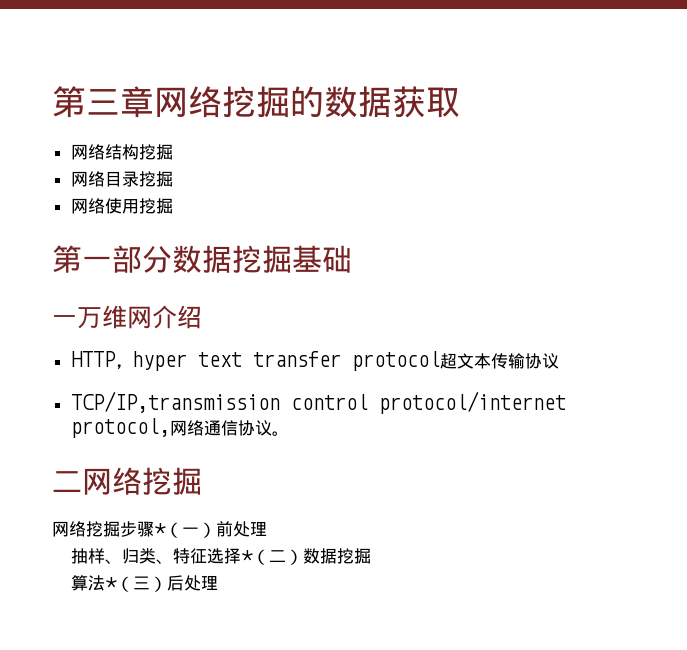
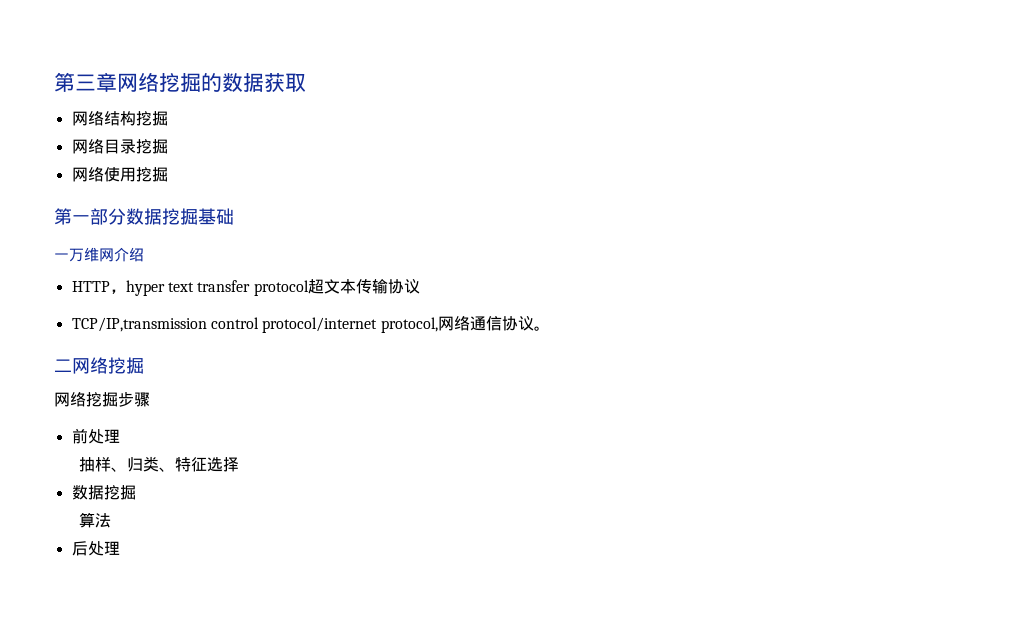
[154,522,216,538] *（一） -> (150, 399) //
[241,549,304,565] *（二） -> (240, 464) //
[105,576,168,592] *（三） -> (112, 520) //

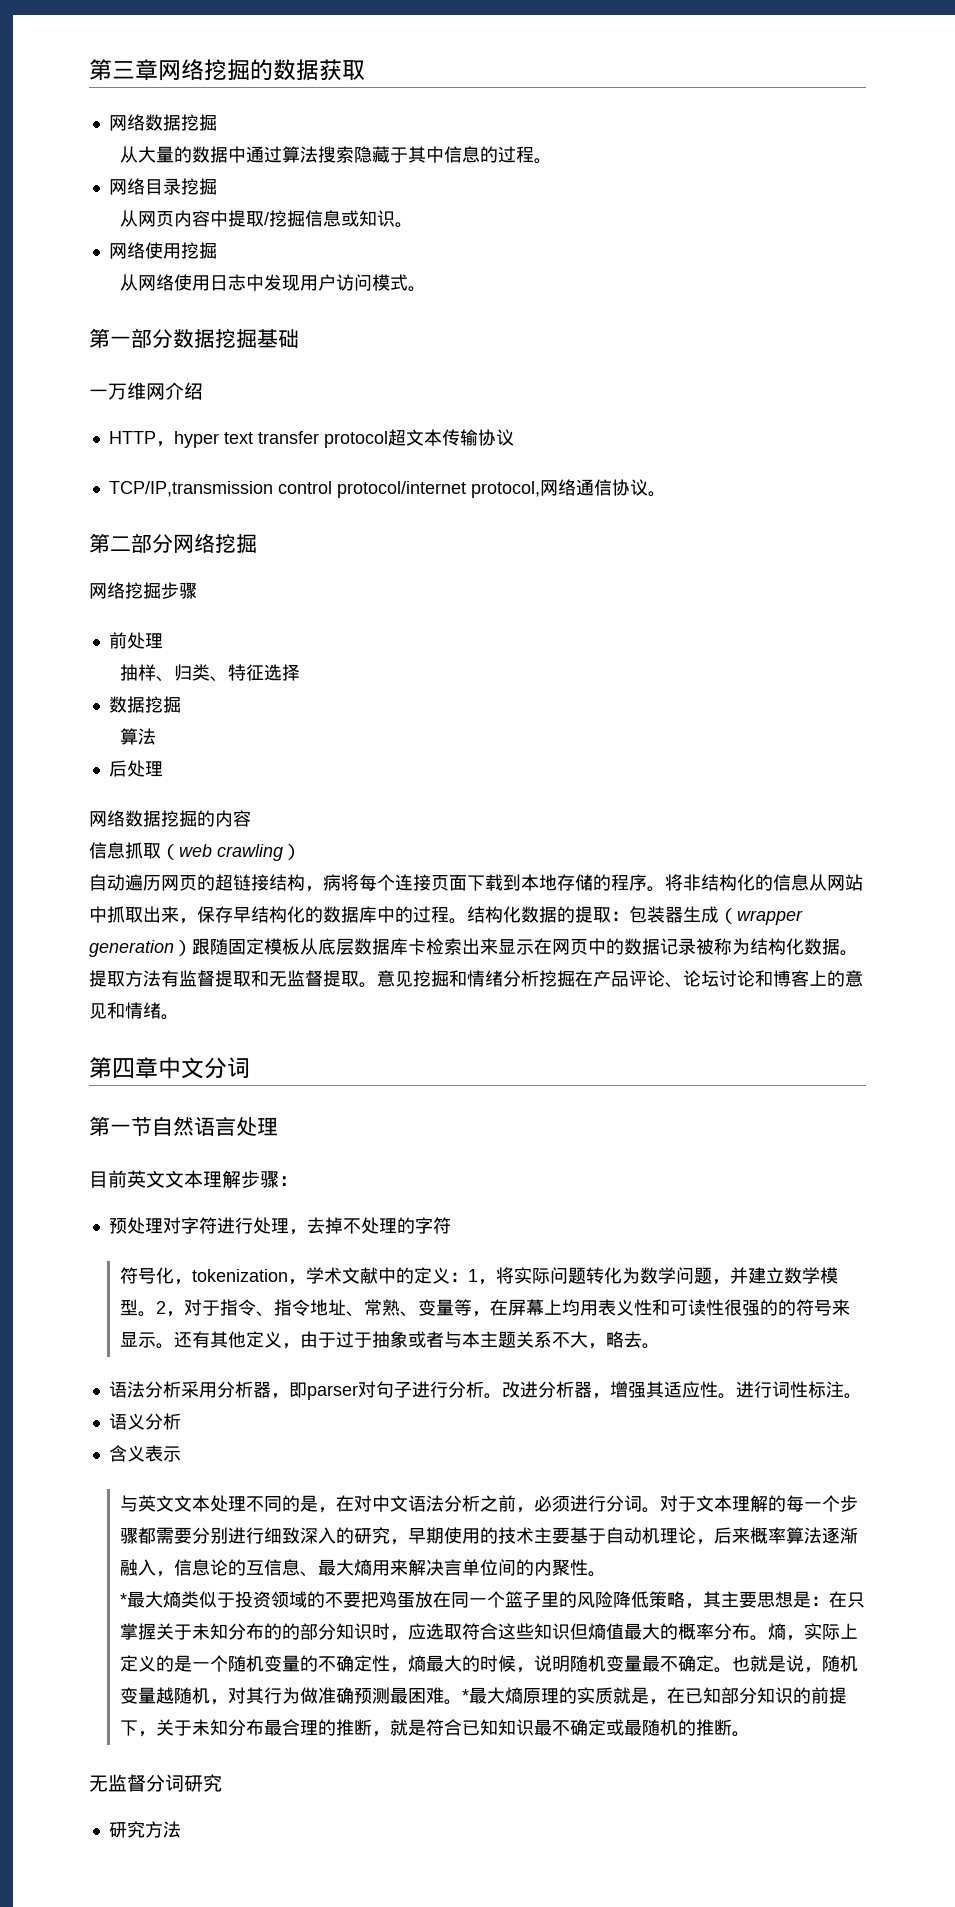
[103,111,168,126] [71,139,168,154] [71,167,168,182] 结构挖掘 // 网络目录挖掘 // 网络使用挖掘 -> [144,114,217,131] [119,146,552,164] [108,178,217,195] [119,210,413,228] [108,242,217,259] [119,274,426,292] 数据挖掘 // 从大量的数据中通过算法搜索隐藏于其中信息的过程。 // 网络目录挖掘 // 从网页内容中提取/挖掘信息或知识。 // 网络使用挖掘 // 从网络使用日志中发现用户访问模式。
[54,359,72,372] 二 -> [89,533,173,553] 第二部分
(120, 548) none -> [89,810,251,827] [89,842,301,861] [89,874,863,892] [89,906,803,925] [89,938,858,957] [89,970,863,988] [89,1002,179,1020] [89,1057,250,1079] [89,1116,278,1136] [89,1170,298,1189] [108,1217,451,1235] [119,1267,838,1285] [119,1299,850,1317] [119,1331,660,1349] [108,1381,862,1400] [108,1413,181,1430] [108,1445,181,1462] [119,1495,858,1513] [119,1527,858,1545] [119,1559,606,1577] [119,1591,865,1609] [119,1623,858,1641] [119,1655,858,1673] [119,1687,847,1705] [119,1719,750,1737] [89,1774,222,1792] [108,1821,181,1838] // 网络数据挖掘的内容 // 信息抓取（web crawling） // 自动遍历网页的超链接结构，病将每个连接页面下载到本地存储的程序。将非结构化的信息从网站中抓取出来，保存早结构化的数据库中的过程。结构化数据的提取：包装器生成（wrapper generation）跟随固定模板从底层数据库卡检索出来显示在网页中的数据记录被称为结构化数据。提取方法有监督提取和无监督提取。意见挖掘和情绪分析挖掘在产品评论、论坛讨论和博客上的意见和情绪。 // 第四章中文分词 // 第一节自然语言处理 // 目前英文文本理解步骤： // 预处理对字符进行处理，去掉不处理的字符 // 符号化，tokenization，学术文献中的定义：1，将实际问题转化为数学问题，并建立数学模型。2，对于指令、指令地址、常熟、变量等，在屏幕上均用表义性和可读性很强的的符号来显示。还有其他定义，由于过于抽象或者与本主题关系不大，略去。 // 语法分析采用分析器，即parser对句子进行分析。改进分析器，增强其适应性。进行词性标注。 // 语义分析 // 含义表示 // 与英文文本处理不同的是，在对中文语法分析之前，必须进行分词。对于文本理解的每一个步骤都需要分别进行细致深入的研究，早期使用的技术主要基于自动机理论，后来概率算法逐渐融入，信息论的互信息、最大熵用来解决言单位间的内聚性。 // *最大熵类似于投资领域的不要把鸡蛋放在同一个篮子里的风险降低策略，其主要思想是：在只掌握关于未知分布的的部分知识时，应选取符合这些知识但熵值最大的概率分布。熵，实际上定义的是一个随机变量的不确定性，熵最大的时候，说明随机变量最不确定。也就是说，随机变量越随机，对其行为做准确预测最困难。*最大熵原理的实质就是，在已知部分知识的前提下，关于未知分布最合理的推断，就是符合已知知识最不确定或最随机的推断。 // 无监督分词研究 // 研究方法

